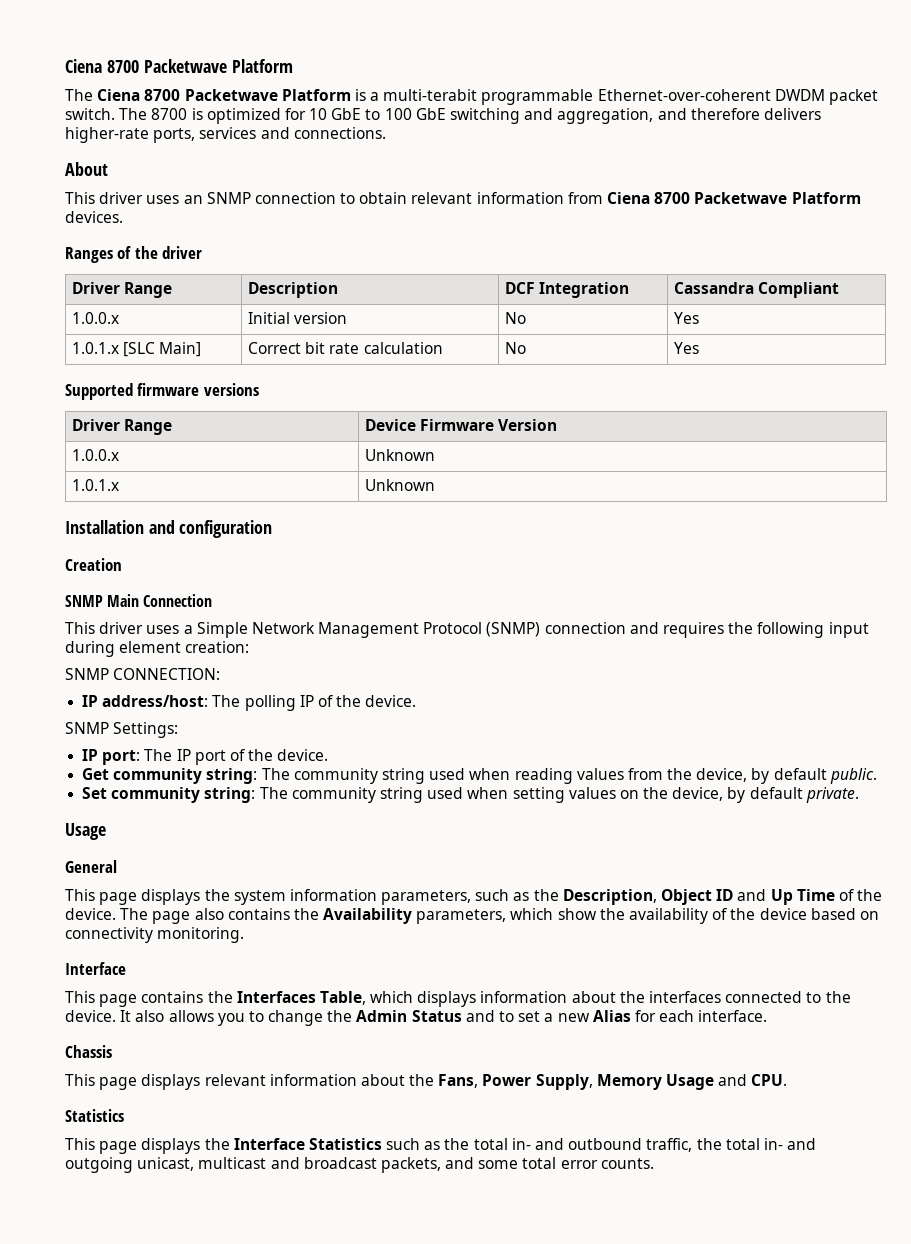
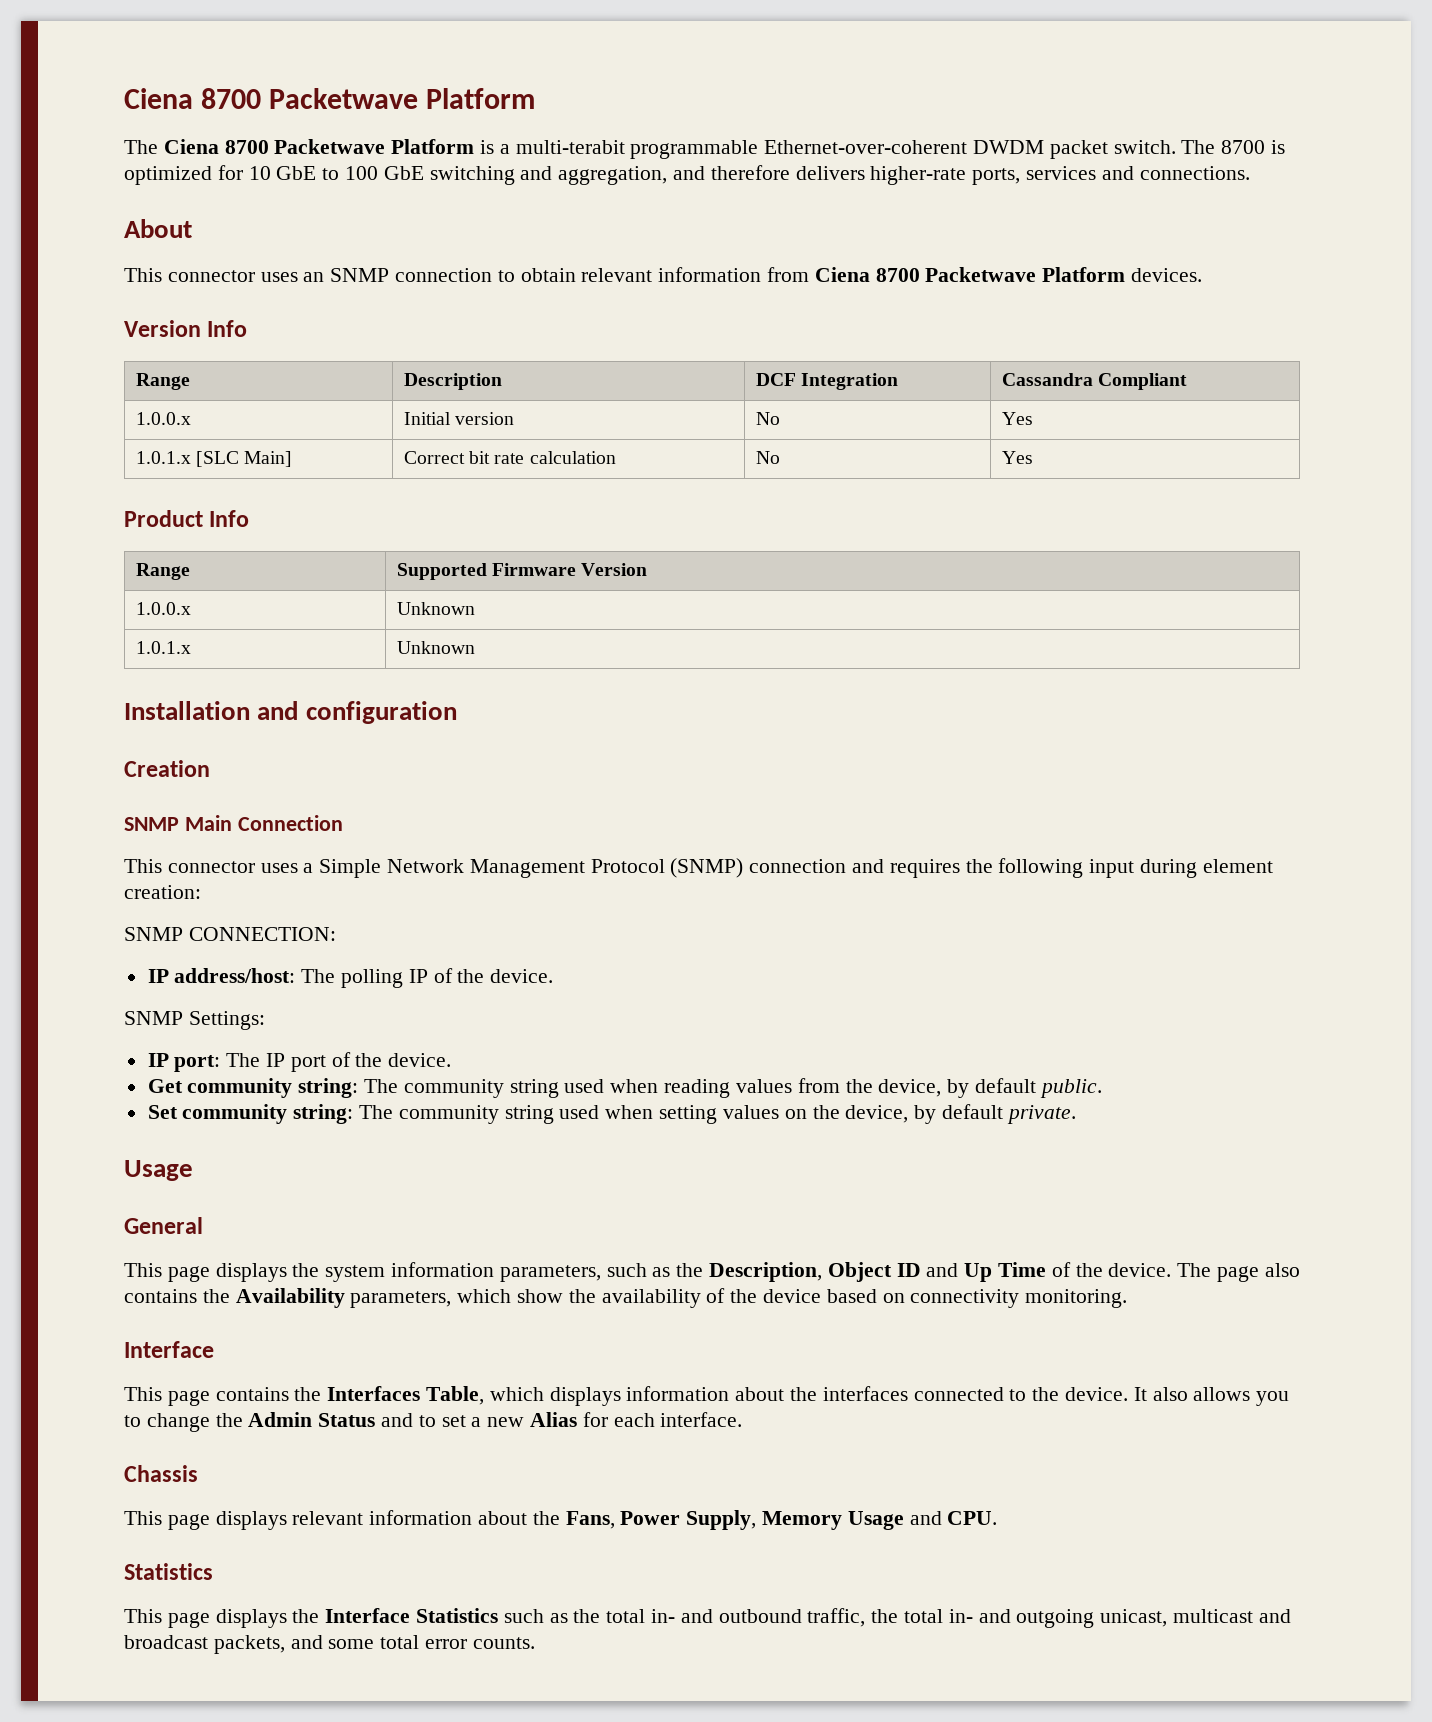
[99,192,144,204] driver -> [167,270,255,282] connector
[65,246,203,263] [72,282,121,294] Ranges of the driver // Driver -> [124,320,248,337] Version Info //
[65,383,259,400] [72,419,173,435] [365,419,417,431] Supported firmware versions // Driver Range | Device -> [124,510,250,527] [135,563,190,580] [396,563,487,580] Product Info // Range | Supported
[99,622,144,634] driver -> [167,861,255,873] connector

